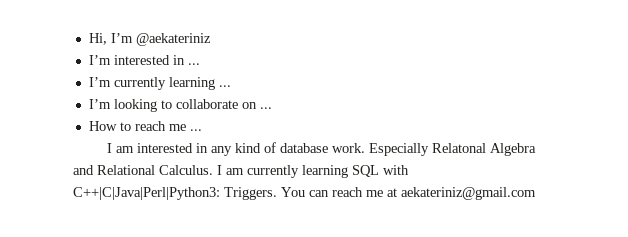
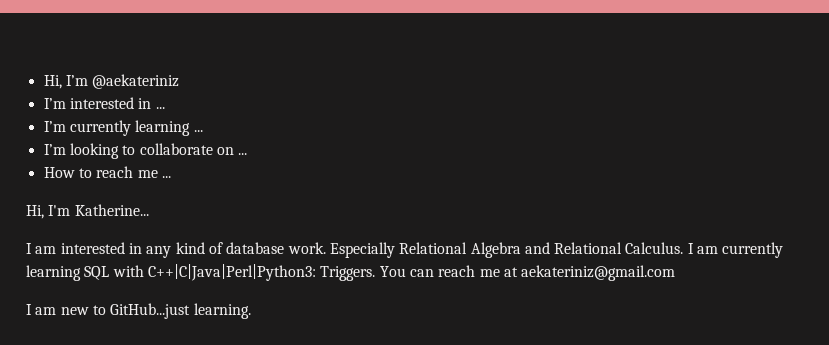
(202, 130) none -> [26,204,149,219] // Hi, I'm Katherine...
[431,143,486,153] Relatonal -> [399,242,468,254] Relational
(536, 193) none -> [26,303,251,319] // I am new to GitHub...just learning.

